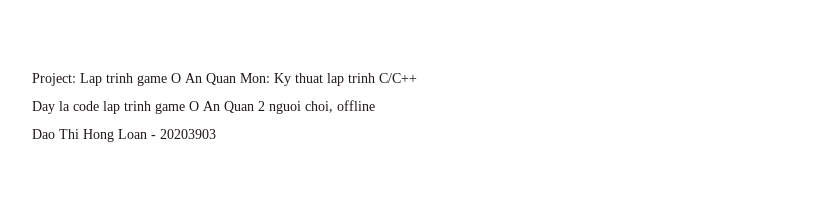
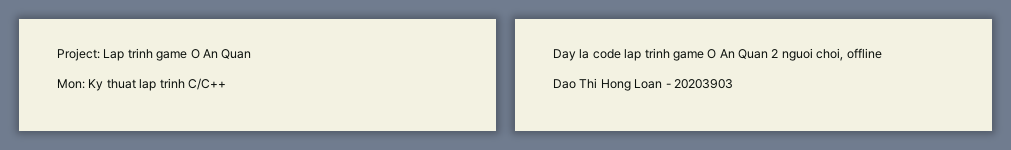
(236, 79) none -> (252, 54) //

